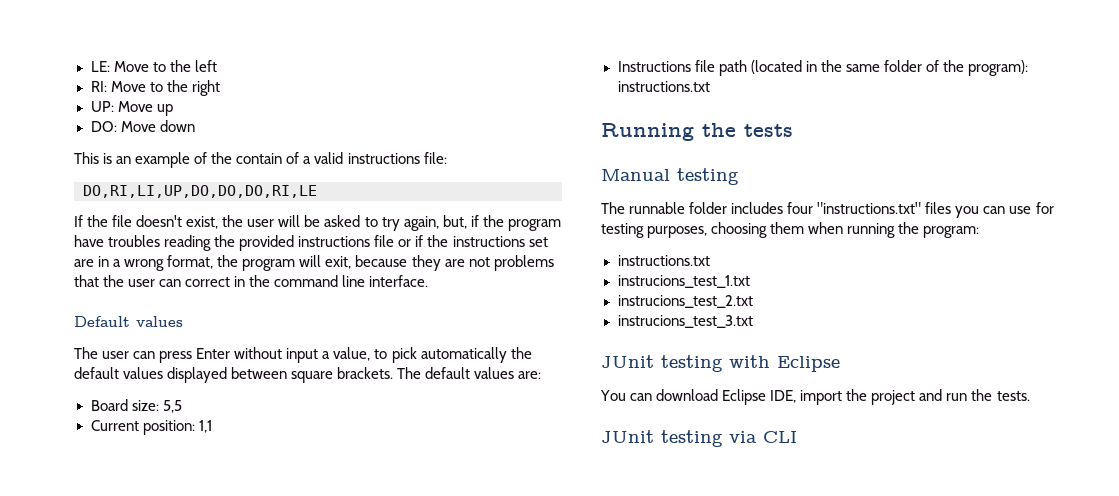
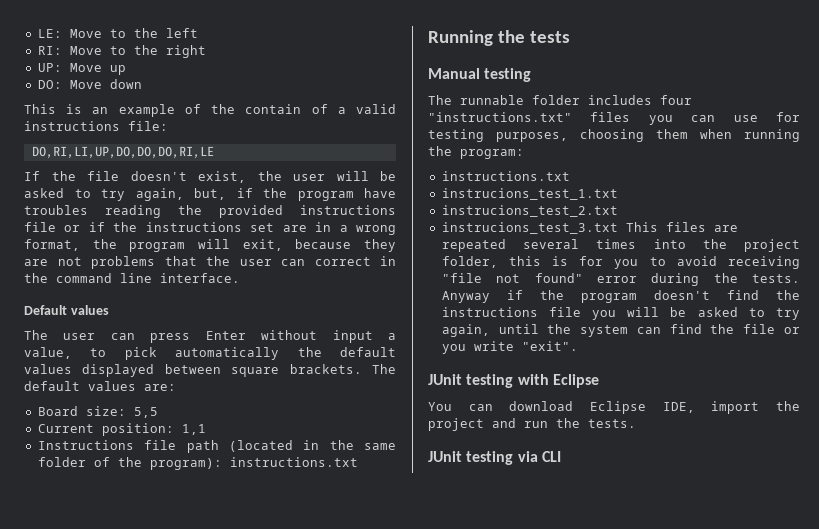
(753, 321) none -> [625,222,738,232] [441,239,800,252] [441,256,800,269] [441,273,800,286] [441,290,800,303] [441,307,800,320] [441,324,800,337] [441,341,578,354] This files are repeated several times into the project folder, this is for you to avoid receiving "file not found" error during the tests. Anyway if the program doesn't find the instructions file you will be asked to try again, until the system can find the file or you write "exit".

